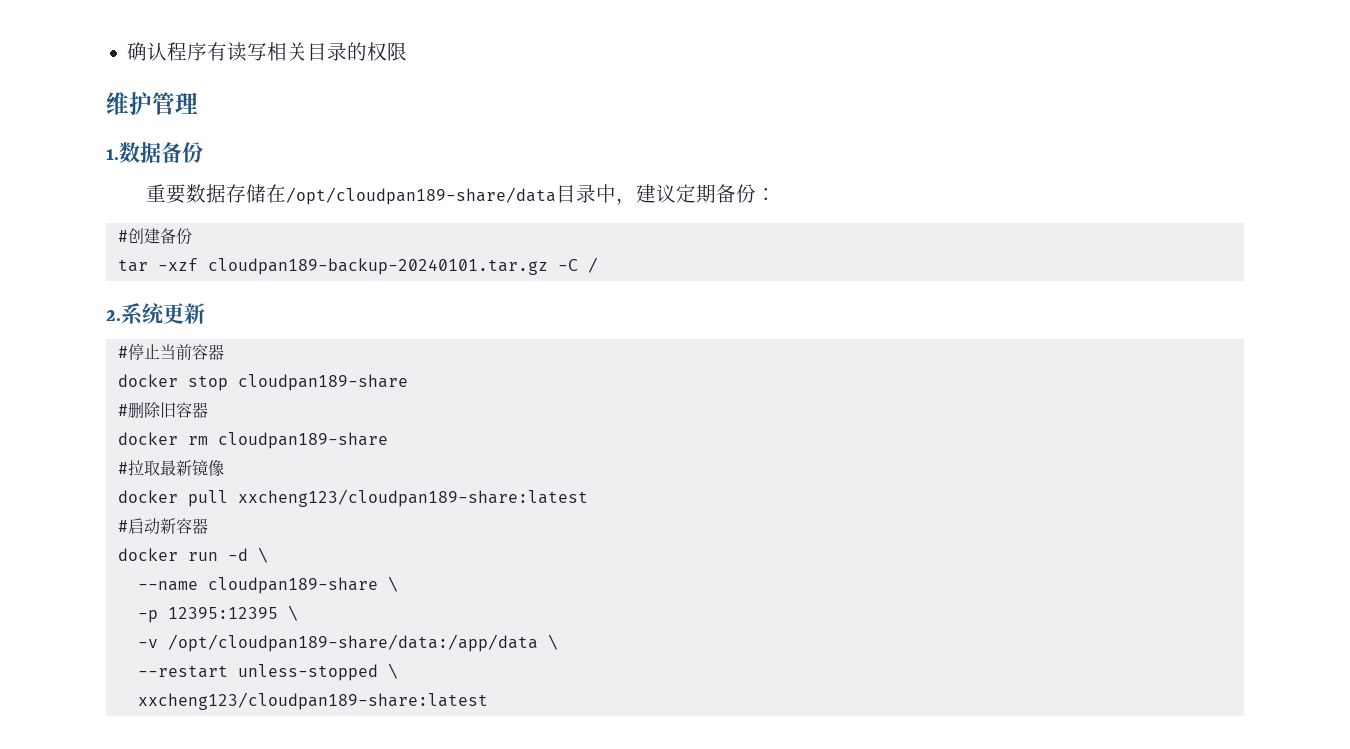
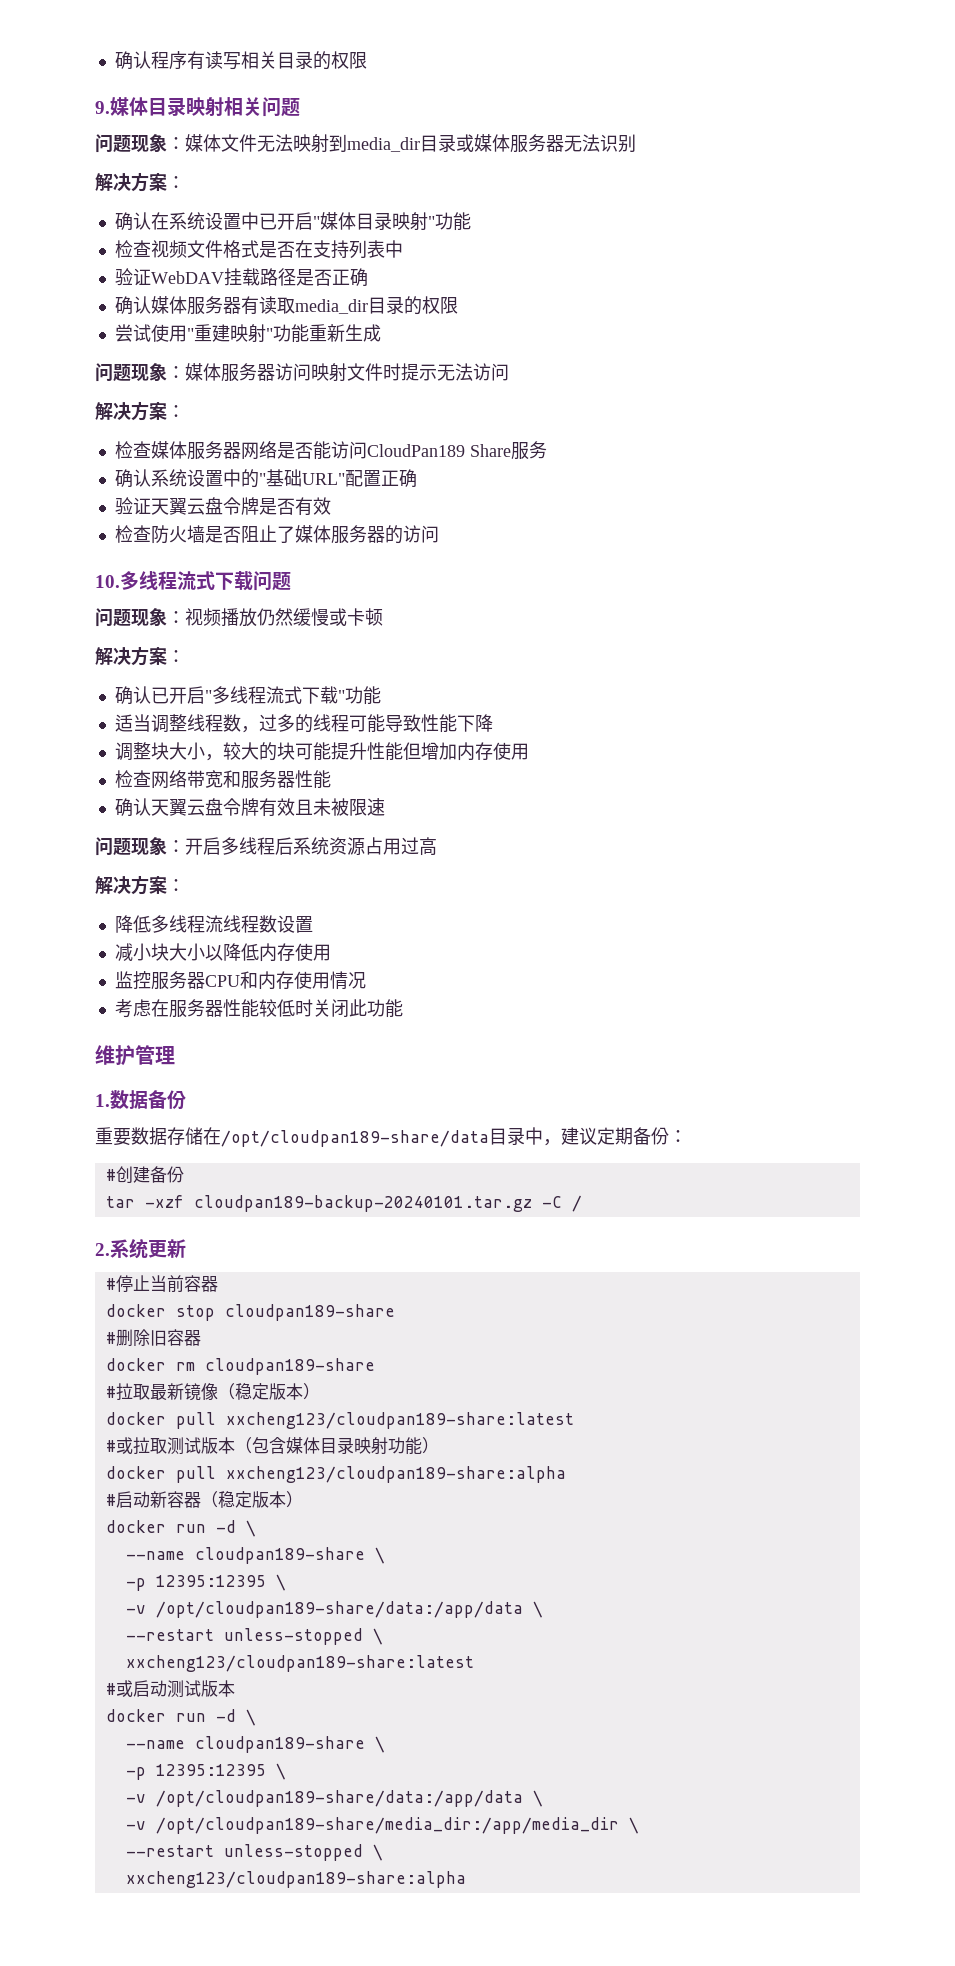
(408, 51) none -> [95,97,300,117] [95,134,636,153] [95,172,185,192] [114,212,471,231] [114,240,403,259] [114,268,368,287] [114,296,458,315] [114,324,381,343] [95,363,509,382] [95,401,185,421] [114,441,547,460] [114,469,417,488] [114,497,331,516] [114,525,439,544] [95,571,291,591] [95,608,383,627] [95,646,185,666] [114,686,381,705] [114,714,493,733] [114,742,529,761] [114,770,331,789] [114,798,385,817] [95,837,437,856] [95,875,185,895] [114,915,313,933] [114,943,331,962] [114,971,366,990] [114,999,403,1018] // 9.媒体目录映射相关问题 // 问题现象：媒体文件无法映射到media_dir目录或媒体服务器无法识别 // 解决方案： // 确认在系统设置中已开启"媒体目录映射"功能 // 检查视频文件格式是否在支持列表中 // 验证WebDAV挂载路径是否正确 // 确认媒体服务器有读取media_dir目录的权限 // 尝试使用"重建映射"功能重新生成 // 问题现象：媒体服务器访问映射文件时提示无法访问 // 解决方案： // 检查媒体服务器网络是否能访问CloudPan189 Share服务 // 确认系统设置中的"基础URL"配置正确 // 验证天翼云盘令牌是否有效 // 检查防火墙是否阻止了媒体服务器的访问 // 10.多线程流式下载问题 // 问题现象：视频播放仍然缓慢或卡顿 // 解决方案： // 确认已开启"多线程流式下载"功能 // 适当调整线程数，过多的线程可能导致性能下降 // 调整块大小，较大的块可能提升性能但增加内存使用 // 检查网络带宽和服务器性能 // 确认天翼云盘令牌有效且未被限速 // 问题现象：开启多线程后系统资源占用过高 // 解决方案： // 降低多线程流线程数设置 // 减小块大小以降低内存使用 // 监控服务器CPU和内存使用情况 // 考虑在服务器性能较低时关闭此功能
(224, 468) none -> [217,1383,320,1400] （稳定版本）
(588, 498) none -> [105,1437,439,1455] [105,1466,566,1483] // #或拉取测试版本（包含媒体目录映射功能） // docker pull xxcheng123/cloudpan189-share:alpha
(208, 526) none -> [200,1491,303,1508] （稳定版本）
(488, 701) none -> [105,1680,235,1698] [105,1709,256,1726] [125,1736,385,1753] [125,1763,286,1780] [125,1790,543,1807] [125,1817,639,1834] [125,1844,383,1861] [125,1871,466,1888] // #或启动测试版本 // docker run -d \ // --name cloudpan189-share \ // -p 12395:12395 \ // -v /opt/cloudpan189-share/data:/app/data \ // -v /opt/cloudpan189-share/media_dir:/app/media_dir \ // --restart unless-stopped \ // xxcheng123/cloudpan189-share:alpha

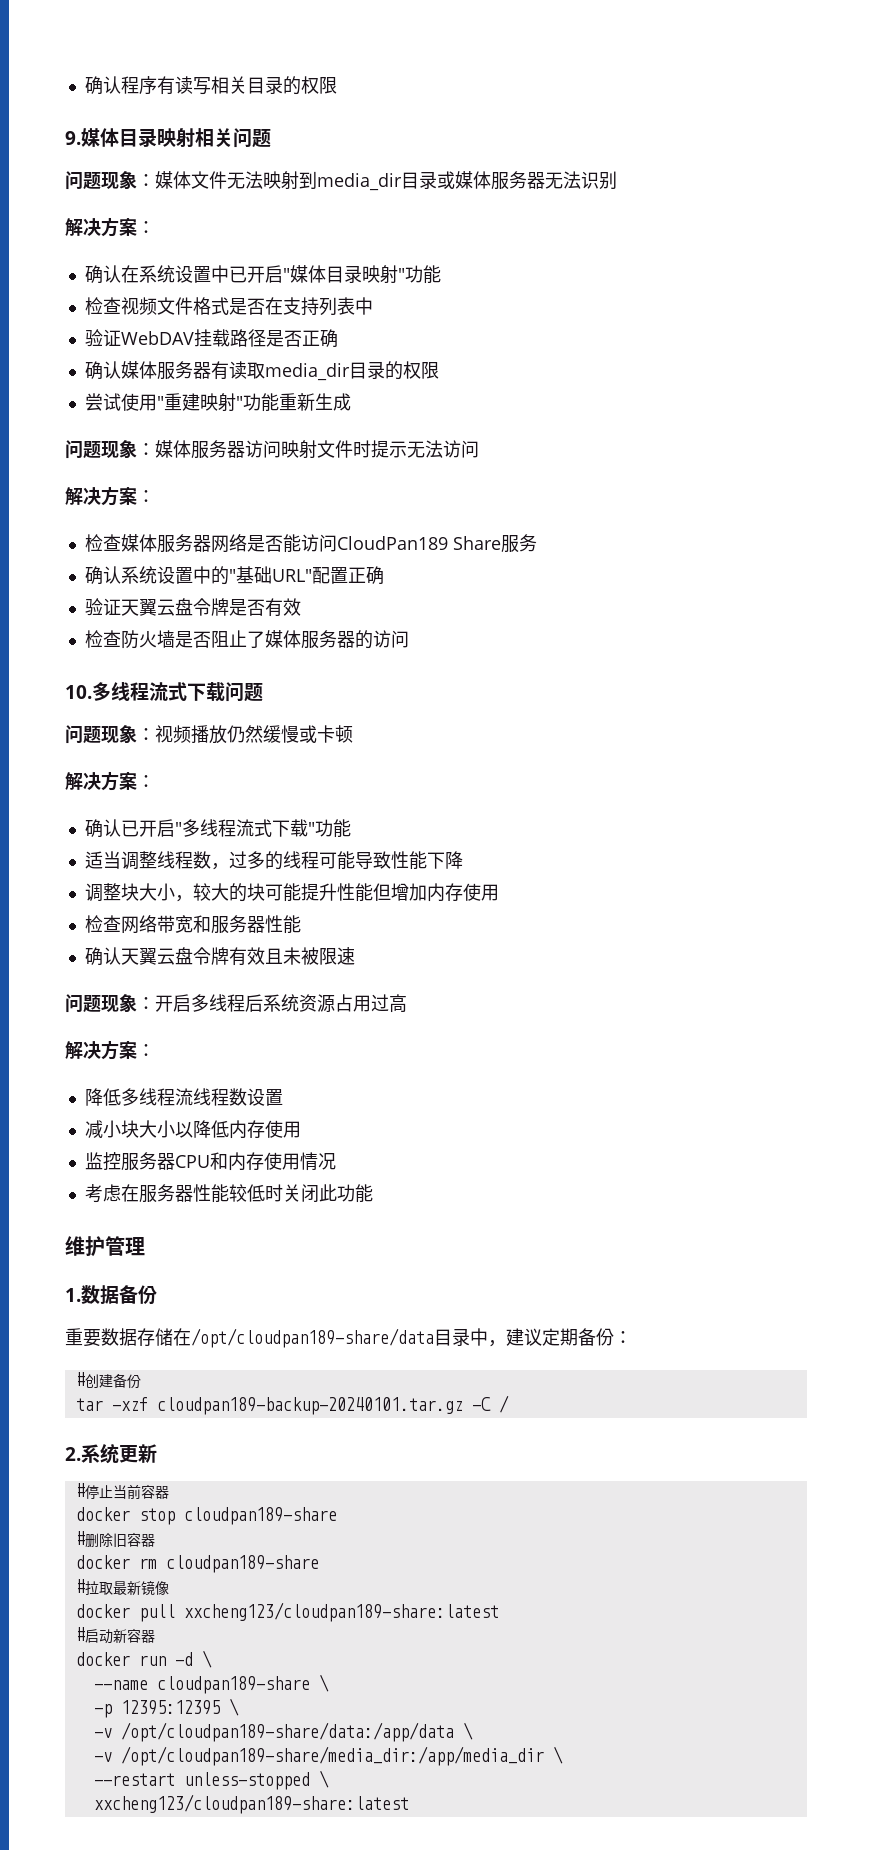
[217,1383,320,1400] （稳定版本） -> (169, 1588) none
[115,1437,439,1455] [105,1466,566,1483] [105,1491,303,1508] [105,1520,256,1537] [125,1547,385,1564] [125,1574,286,1591] [125,1601,543,1618] [125,1628,383,1645] [125,1655,474,1672] [105,1680,235,1698] 或拉取测试版本（包含媒体目录映射功能） // docker pull xxcheng123/cloudpan189-share:alpha // #启动新容器（稳定版本） // docker run -d \ // --name cloudpan189-share \ // -p 12395:12395 \ // -v /opt/cloudpan189-share/data:/app/data \ // --restart unless-stopped \ // xxcheng123/cloudpan189-share:latest // #或启动测试版本 -> [84,1628,155,1644] 启动新容器
[125,1871,466,1888] xxcheng123/cloudpan189-share:alpha -> [93,1794,409,1814] xxcheng123/cloudpan189-share:latest

